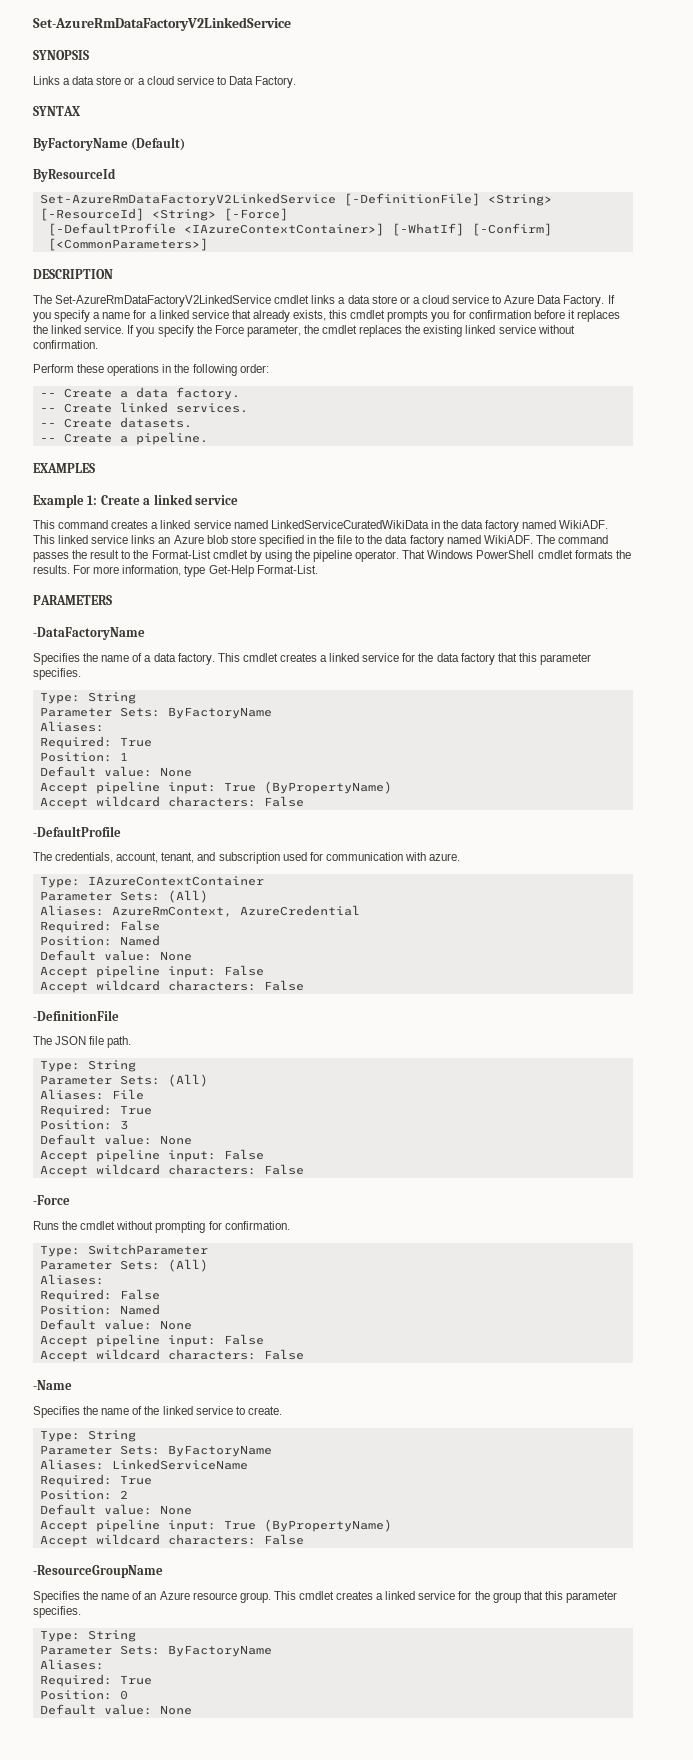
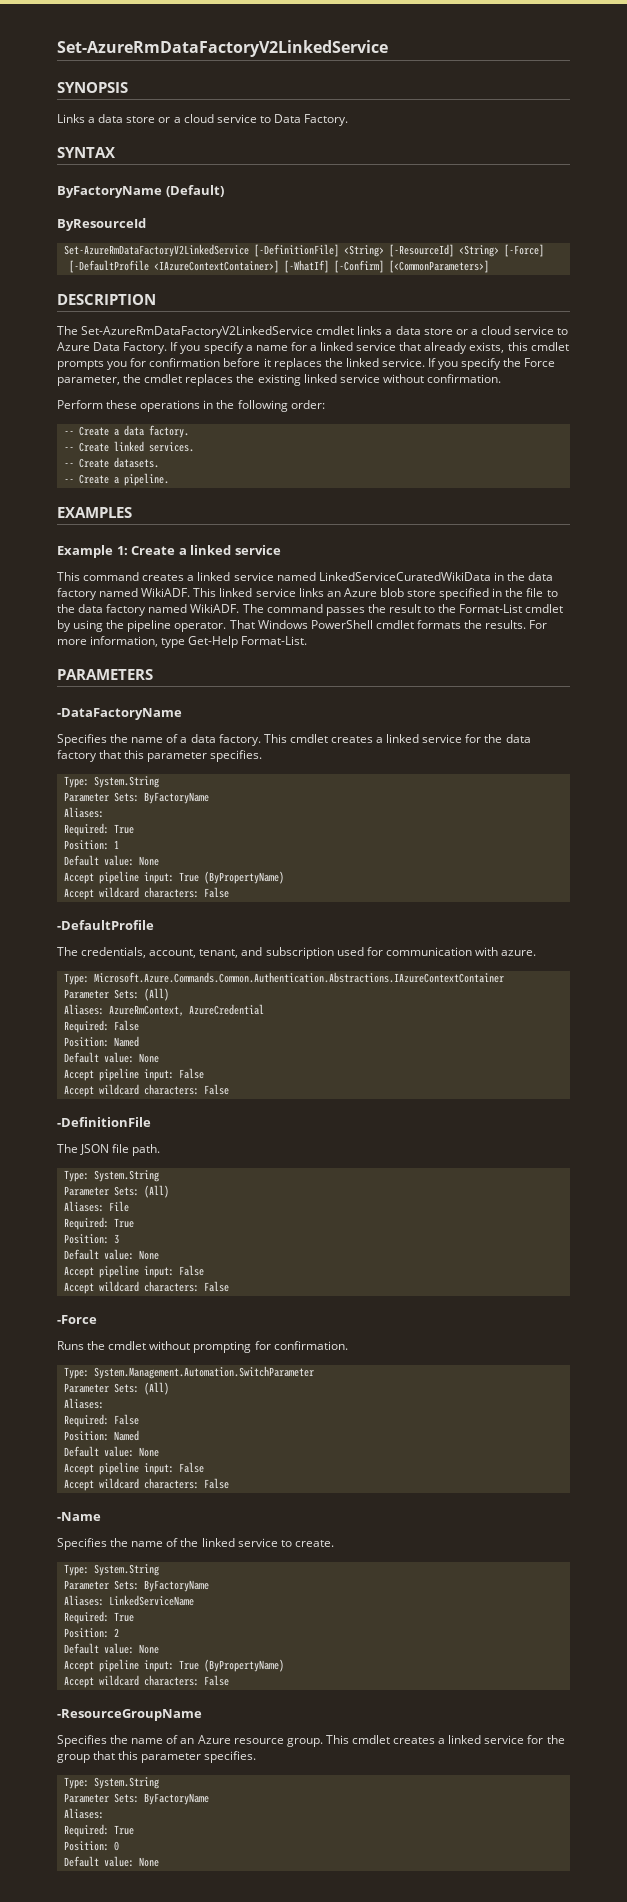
[87,692,136,704] String -> [93,776,159,788] System.String
[87,876,264,886] IAzureContextContainer -> [93,972,504,983] Microsoft.Azure.Commands.Common.Authentication.Abstractions.IAzureContextContainer
[87,1060,136,1072] String -> [93,1170,159,1182] System.String
[87,1244,208,1255] SwitchParameter -> [93,1366,314,1379] System.Management.Automation.SwitchParameter
[87,1430,136,1442] String -> [93,1564,159,1576] System.String
[87,1630,136,1642] String -> [93,1777,159,1789] System.String

